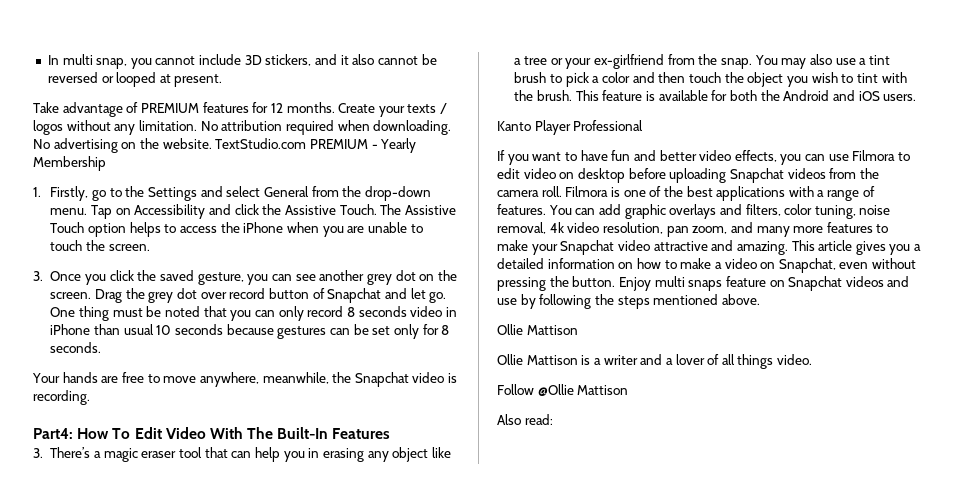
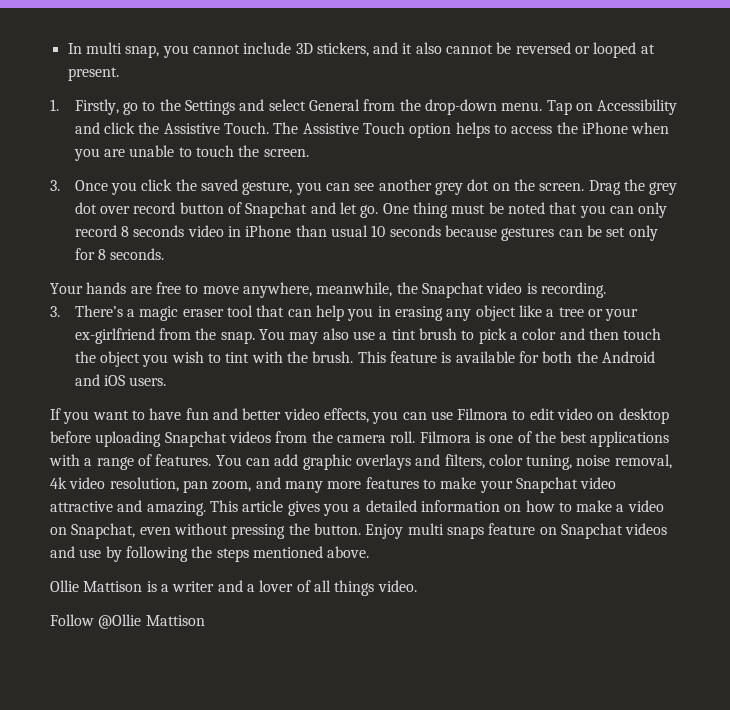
[33,102,448,117] [33,120,452,135] [33,138,417,153] [33,156,106,171] // Take advantage of PREMIUM features for 12 months. Create your texts / logos without any limitation. No attribution required when downloading. No advertising on the website. TextStudio.com PREMIUM - Yearly Membership -> (119, 74) none
[33,427,391,439] // Part4: How To Edit Video With The Built-In Features -> (606, 290) none
[497,120,644,135] // Kanto Player Professional -> (167, 381) none
[497,354,578,365] // Ollie Mattison -> (143, 586) none
[497,414,553,425] // Also read: -> (205, 620) none

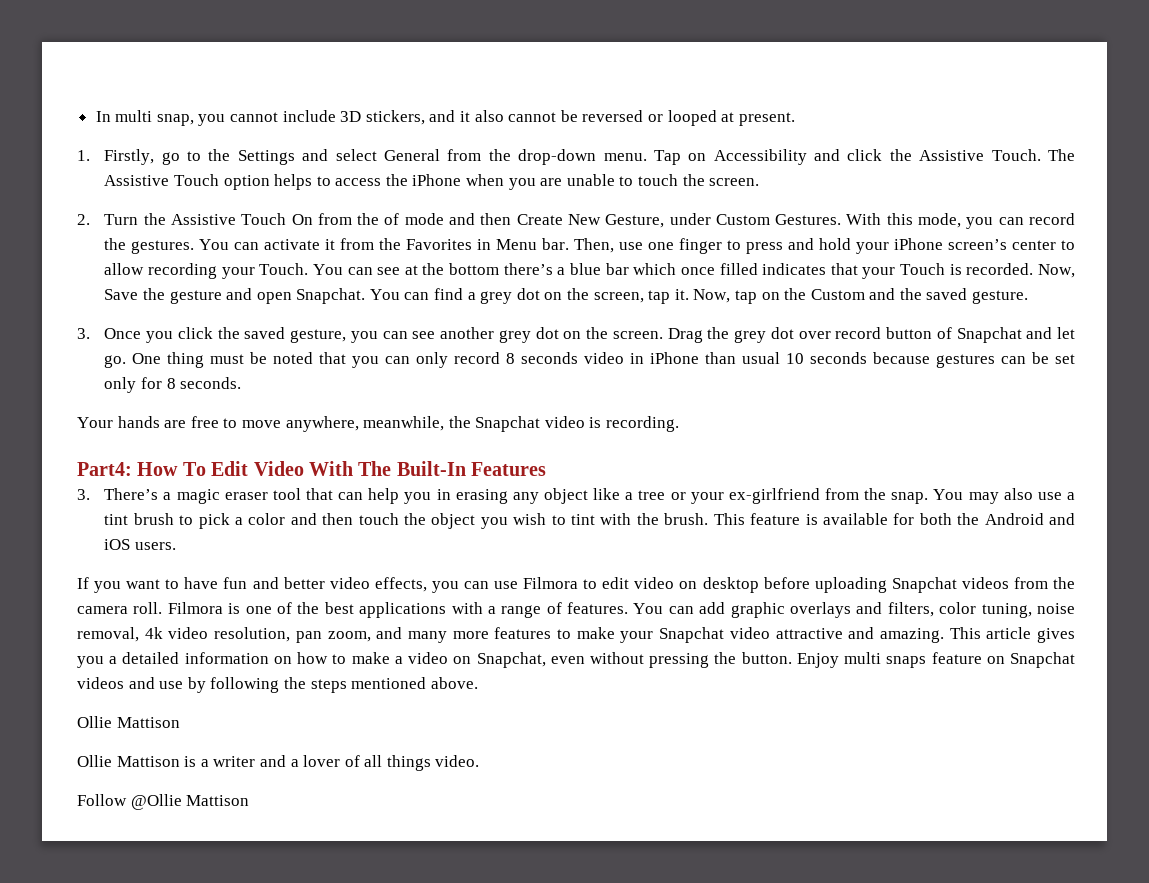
(309, 153) none -> [77,213,1076,229] [104,238,1075,254] [104,263,1075,279] [104,288,1029,304] // 2. Turn the Assistive Touch On from the of mode and then Create New Gesture, under Custom Gestures. With this mode, you can record the gestures. You can activate it from the Favorites in Menu bar. Then, use one finger to press and hold your iPhone screen’s center to allow recording your Touch. You can see at the bottom there’s a blue bar which once filled indicates that your Touch is recorded. Now, Save the gesture and open Snapchat. You can find a grey dot on the screen, tap it. Now, tap on the Custom and the saved gesture.
(606, 290) none -> [77,461,547,476] // Part4: How To Edit Video With The Built-In Features
(143, 586) none -> [77,755,180,767] // Ollie Mattison

